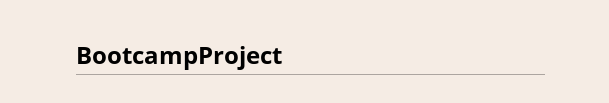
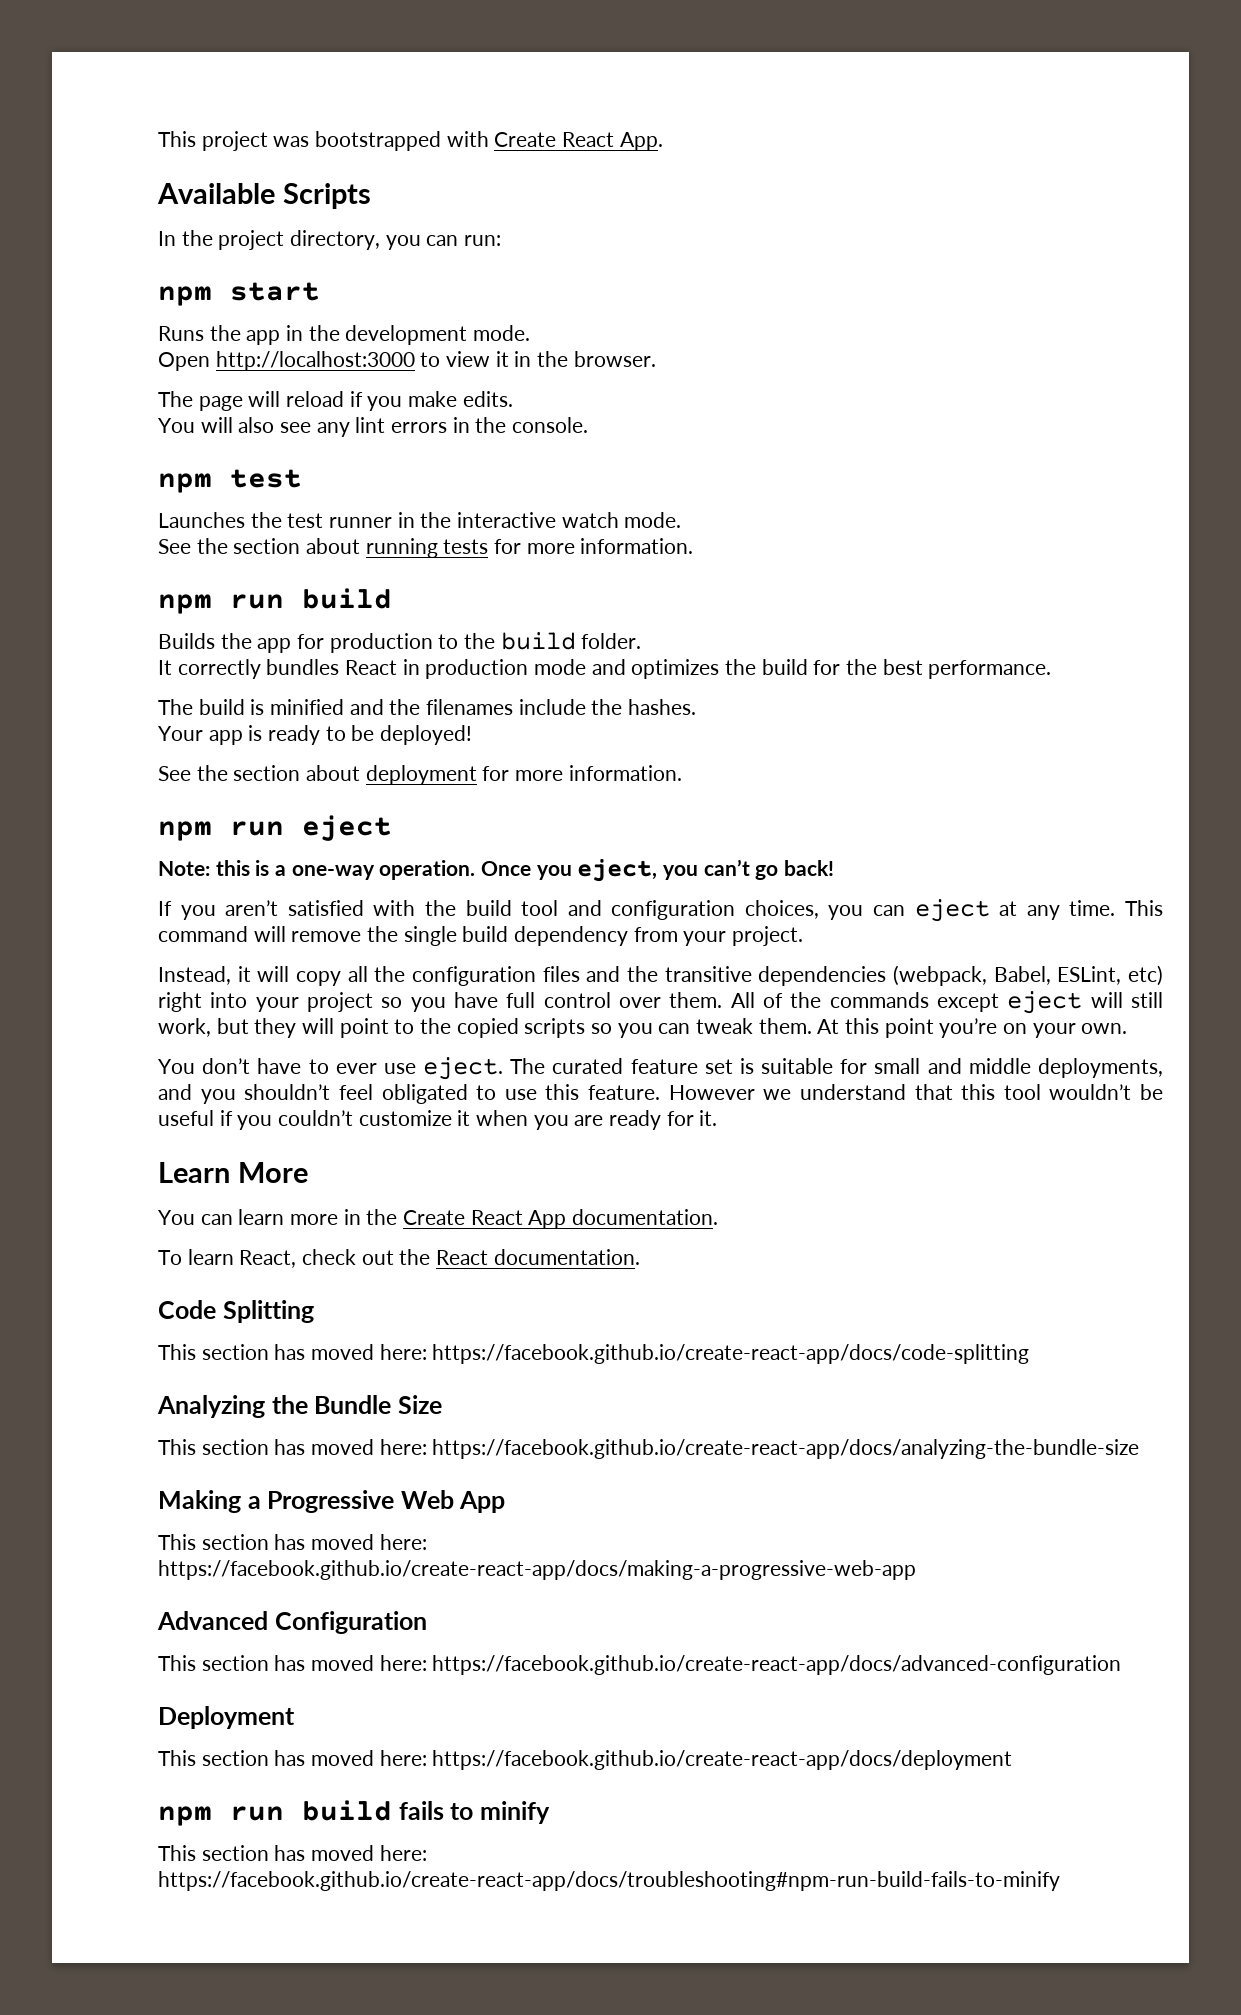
[76,46,282,70] BootcampProject -> [158,131,663,151] [157,183,371,209] [158,230,502,250] [158,282,320,306] [158,325,531,345] [158,351,656,371] [158,391,513,411] [158,417,589,437] [158,469,302,493] [158,512,682,528] [158,538,694,558] [158,588,392,614] [158,632,642,653] [158,659,1052,679] [158,699,697,715] [158,725,473,745] [158,765,682,785] [158,815,392,841] [158,859,835,882] [158,899,1164,922] [158,926,804,946] [158,965,1163,986] [158,991,1164,1014] [158,1018,1128,1038] [158,1057,1163,1080] [158,1084,1163,1104] [158,1110,718,1130] [158,1162,308,1183] [158,1209,719,1229] [158,1249,640,1268] [158,1300,314,1323] [158,1344,1030,1364] [157,1395,442,1418] [158,1439,1140,1459] [158,1490,506,1513] [158,1534,427,1550] [158,1560,916,1580] [157,1611,427,1634] [158,1655,1122,1675] [158,1706,295,1729] [158,1750,1013,1770] [158,1800,550,1826] [158,1845,427,1861] [158,1871,1060,1891] This project was bootstrapped with Create React App. // Available Scripts // In the project directory, you can run: // npm start // Runs the app in the development mode. // Open http://localhost:3000 to view it in the browser. // The page will reload if you make edits. // You will also see any lint errors in the console. // npm test // Launches the test runner in the interactive watch mode. // See the section about running tests for more information. // npm run build // Builds the app for production to the build folder. // It correctly bundles React in production mode and optimizes the build for the best performance. // The build is minified and the filenames include the hashes. // Your app is ready to be deployed! // See the section about deployment for more information. // npm run eject // Note: this is a one-way operation. Once you eject, you can’t go back! // If you aren’t satisfied with the build tool and configuration choices, you can eject at any time. This command will remove the single build dependency from your project. // Instead, it will copy all the configuration files and the transitive dependencies (webpack, Babel, ESLint, etc) right into your project so you have full control over them. All of the commands except eject will still work, but they will point to the copied scripts so you can tweak them. At this point you’re on your own. // You don’t have to ever use eject. The curated feature set is suitable for small and middle deployments, and you shouldn’t feel obligated to use this feature. However we understand that this tool wouldn’t be useful if you couldn’t customize it when you are ready for it. // Learn More // You can learn more in the Create React App documentation. // To learn React, check out the React documentation. // Code Splitting // This section has moved here: https://facebook.github.io/create-react-app/docs/code-splitting // Analyzing the Bundle Size // This section has moved here: https://facebook.github.io/create-react-app/docs/analyzing-the-bundle-size // Making a Progressive Web App // This section has moved here: https://facebook.github.io/create-react-app/docs/making-a-progressive-web-app // Advanced Configuration // This section has moved here: https://facebook.github.io/create-react-app/docs/advanced-configuration // Deployment // This section has moved here: https://facebook.github.io/create-react-app/docs/deployment // npm run build fails to minify // This section has moved here: https://facebook.github.io/create-react-app/docs/troubleshooting#npm-run-build-fails-to-minify

